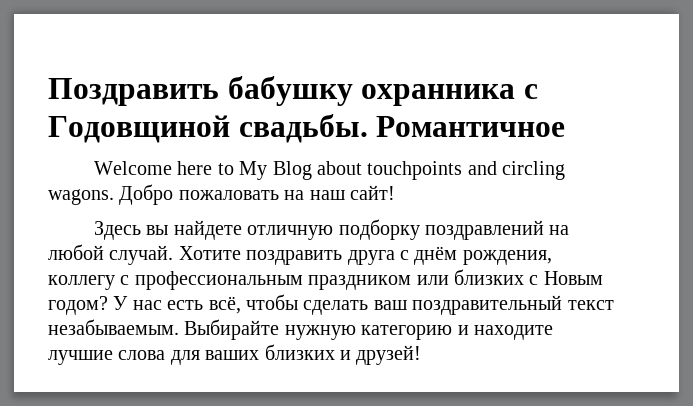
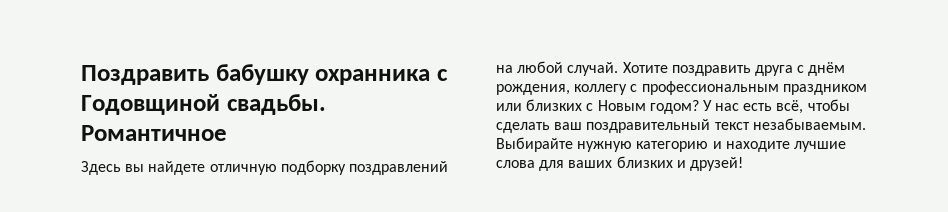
[94,161,566,180] [48,184,395,205] // Welcome here to My Blog about touchpoints and circling wagons. Добро пожаловать на наш сайт! -> (227, 133) none

